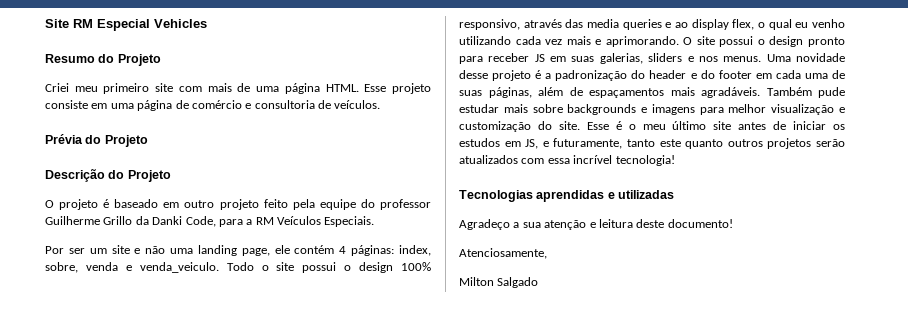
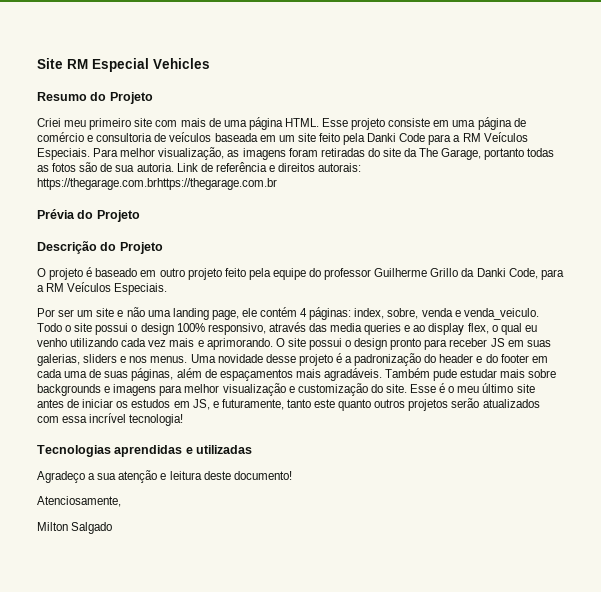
[334,100,381,109] veículos. -> [169,132,528,145] [37,147,555,160] [37,162,362,172] [37,178,277,190] veículos baseada em um site feito pela Danki Code para a RM Veículos Especiais. Para melhor visualização, as imagens foram retiradas do site da The Garage, portanto todas as fotos são de sua autoria. Link de referência e direitos autorais: https://thegarage.com.brhttps://thegarage.com.br

